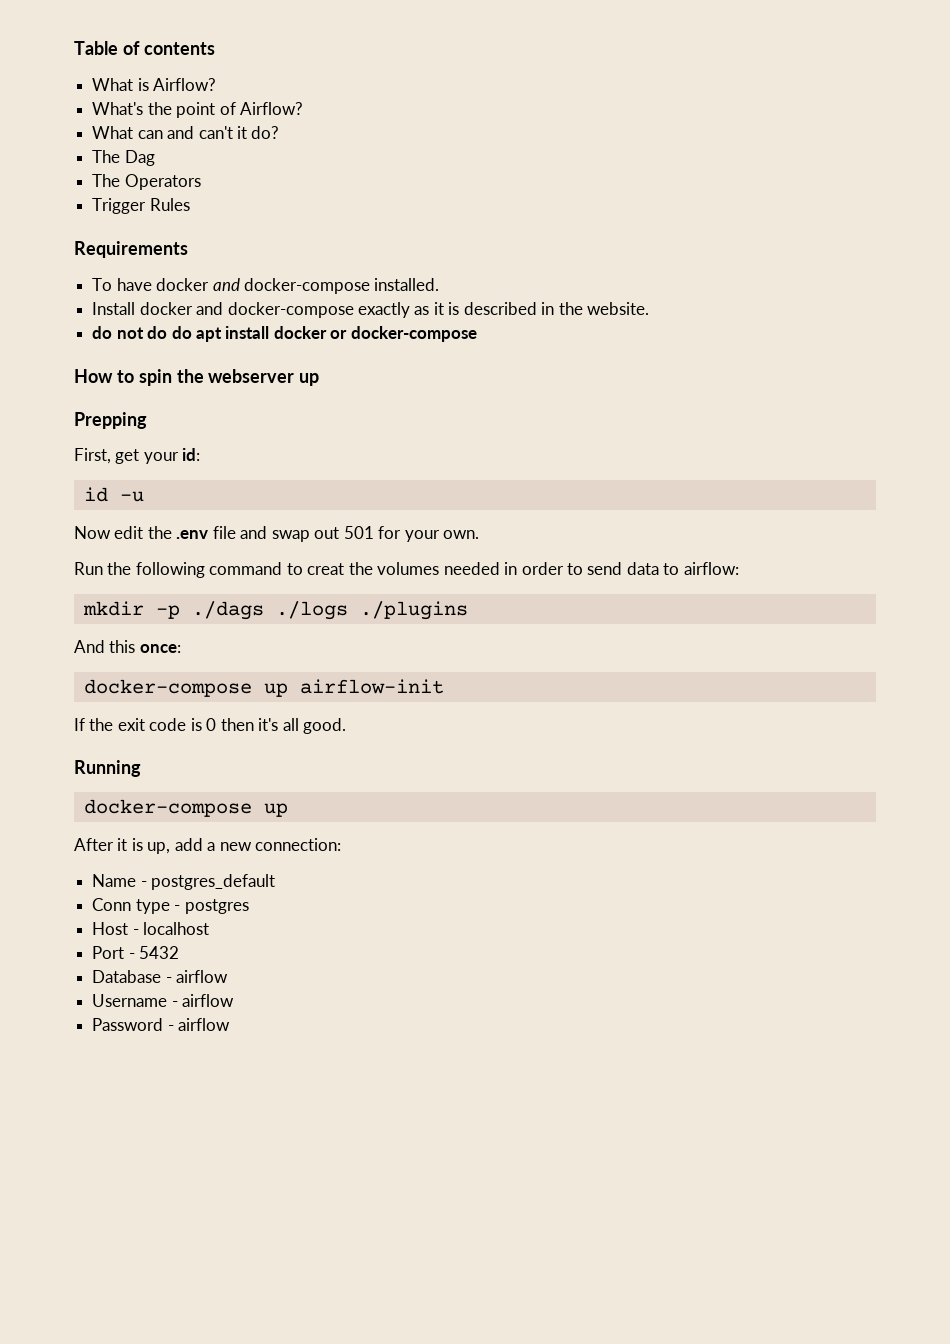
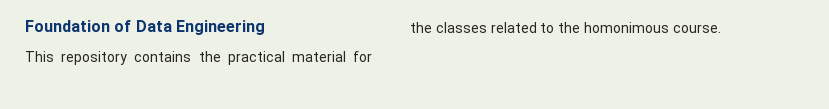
[74,41,215,55] [92,78,217,91] [92,102,303,118] [92,126,280,139] [92,150,155,166] [92,174,201,190] [92,198,190,214] [74,241,188,258] [92,278,440,294] [92,302,650,318] [92,326,477,342] [74,369,320,386] [74,412,147,429] [74,448,201,464] [83,487,144,502] [74,526,480,542] [74,562,739,578] [82,601,468,620] [74,640,181,653] [83,679,444,697] [74,718,347,734] [74,760,141,777] [83,799,288,817] [74,838,342,854] [92,874,276,890] [92,898,249,914] [92,922,210,935] [92,946,180,959] [92,970,229,983] [92,994,235,1007] [92,1018,231,1031] Table of contents // What is Airflow? // What's the point of Airflow? // What can and can't it do? // The Dag // The Operators // Trigger Rules // Requirements // To have docker and docker-compose installed. // Install docker and docker-compose exactly as it is described in the website. // do not do do apt install docker or docker-compose // How to spin the webserver up // Prepping // First, get your id: // id -u // Now edit the .env file and swap out 501 for your own. // Run the following command to creat the volumes needed in order to send data to airflow: // mkdir -p ./dags ./logs ./plugins // And this once: // docker-compose up airflow-init // If the exit code is 0 then it's all good. // Running // docker-compose up // After it is up, add a new connection: // Name - postgres_default // Conn type - postgres // Host - localhost // Port - 5432 // Database - airflow // Username - airflow // Password - airflow -> [25,20,265,35] [25,51,372,65] [410,22,721,33] Foundation of Data Engineering // This repository contains the practical material for the classes related to the homonimous course.

